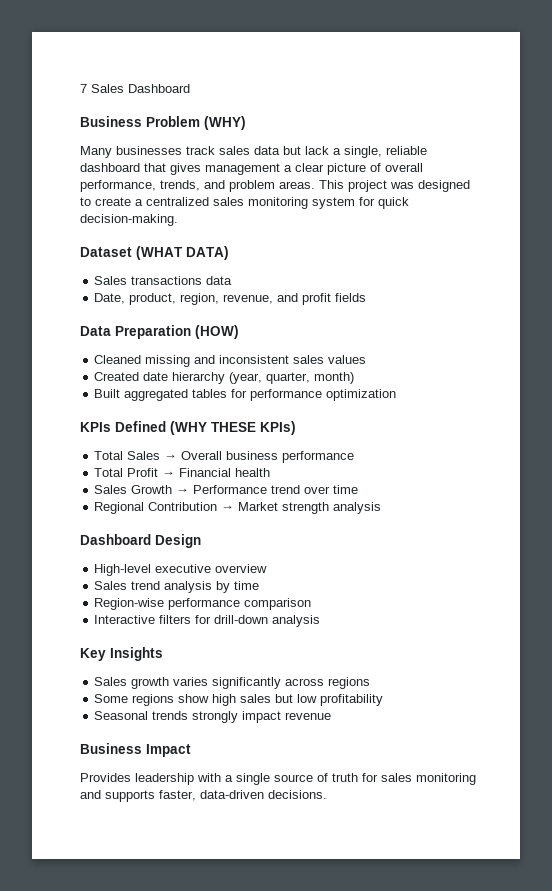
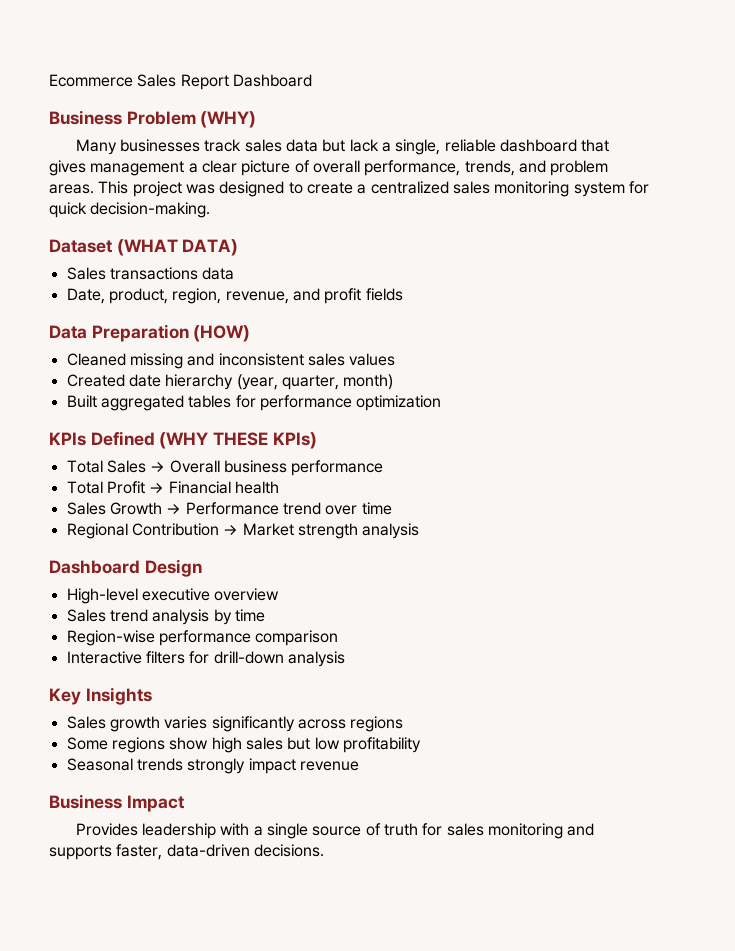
[80,84,124,93] 7 Sales -> [49,74,229,90] Ecommerce Sales Report

